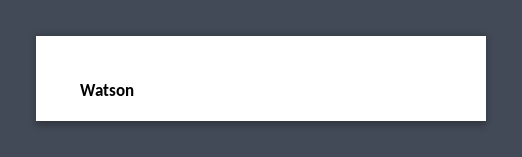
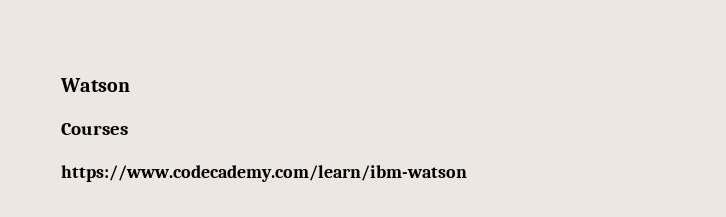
(134, 90) none -> [61,123,128,135] [61,165,467,182] // Courses // https://www.codecademy.com/learn/ibm-watson

